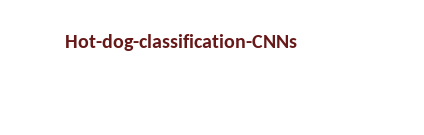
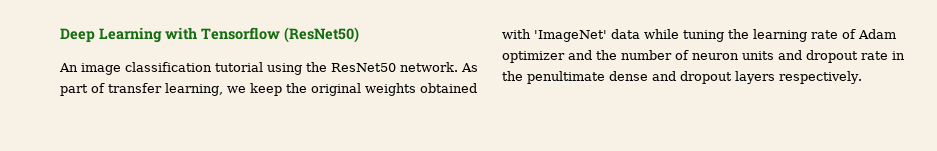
[65,34,297,51] Hot-dog-classification-CNNs -> [60,27,359,43] [59,62,478,75] [60,83,477,96] [502,29,896,42] [502,50,905,63] [502,71,862,84] Deep Learning with Tensorflow (ResNet50) // An image classification tutorial using the ResNet50 network. As part of transfer learning, we keep the original weights obtained with 'ImageNet' data while tuning the learning rate of Adam optimizer and the number of neuron units and dropout rate in the penultimate dense and dropout layers respectively.

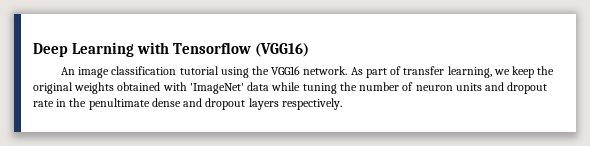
[284,27,359,43] (ResNet50) -> [255,43,310,57] (VGG16)
[331,63,396,72] ResNet50 -> [271,66,301,75] VGG16
[753,29,896,42] [502,50,617,63] learning rate of Adam optimizer and the -> (357, 86) none

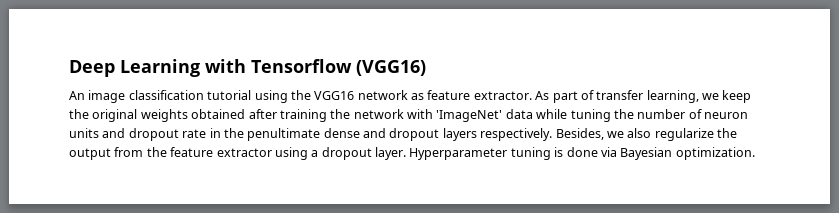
[303,66,348,75] network. -> [357,90,532,100] network as feature extractor.
(161, 86) none -> [248,109,404,122] after training the network
(342, 104) none -> [555,128,737,141] [69,147,755,160] Besides, we also regularize the output from the feature extractor using a dropout layer. Hyperparameter tuning is done via Bayesian optimization.

